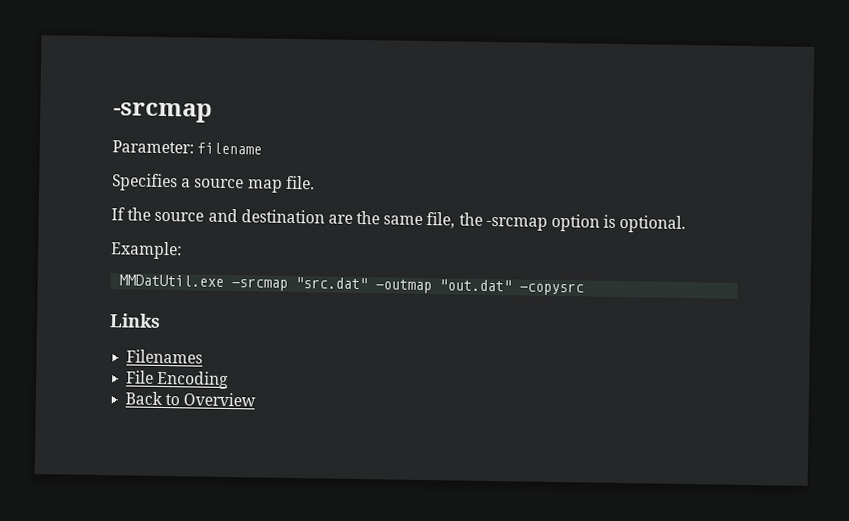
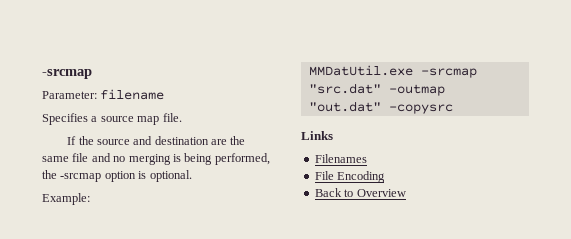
[426,212,456,229] file, -> [72,153,270,165] file and no merging is being performed,

